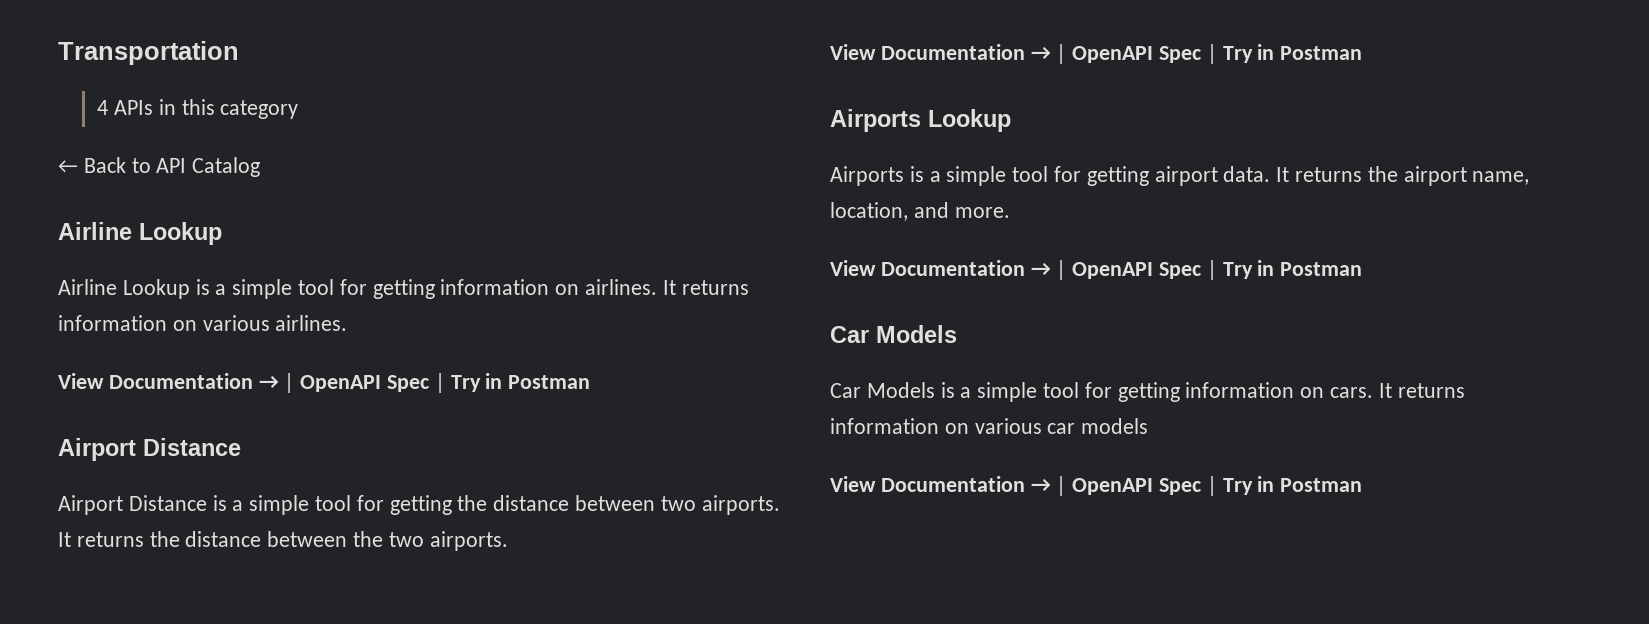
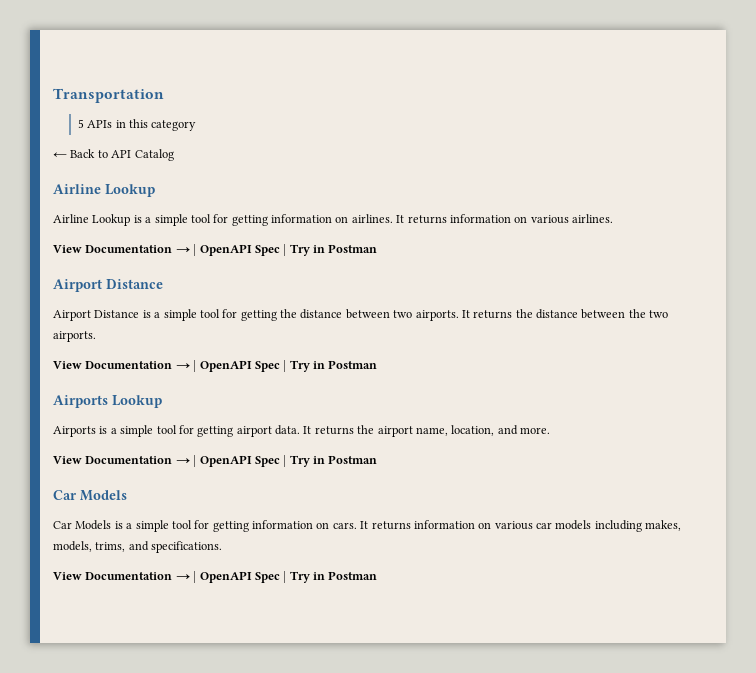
[97,100,109,115] 4 -> [77,119,84,128] 5
(1149, 426) none -> [594,520,682,532] [53,541,223,553] including makes, models, trims, and specifications.

